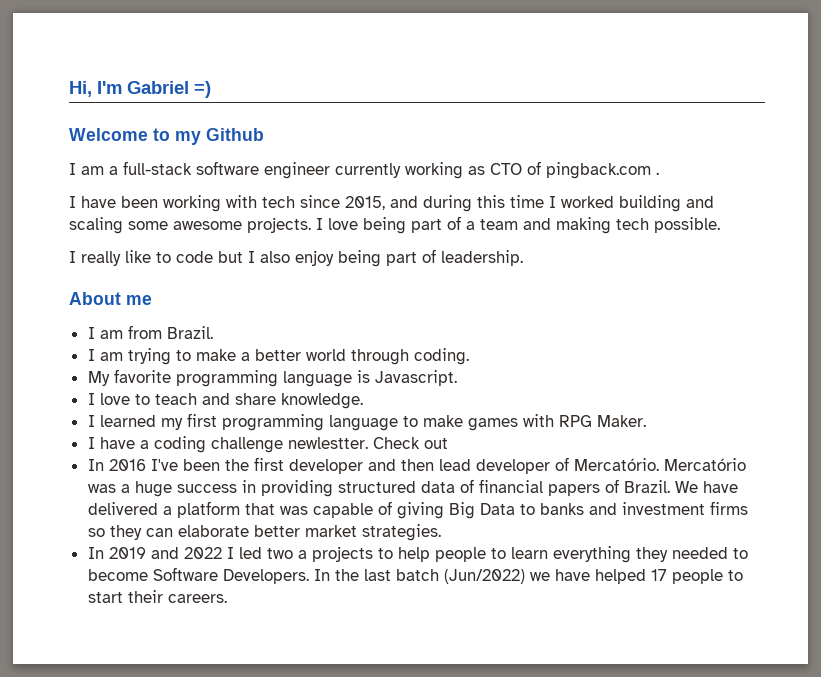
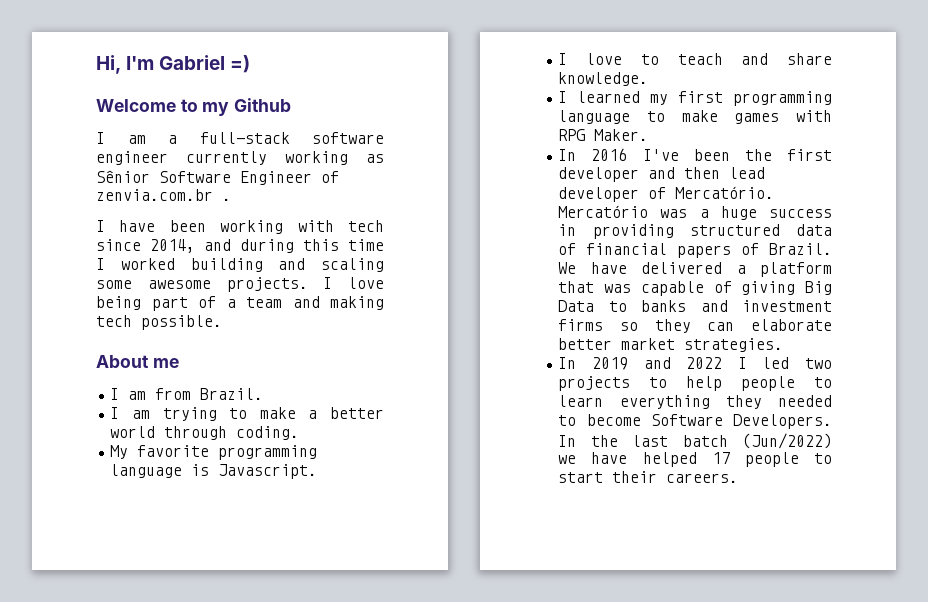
[490,161,651,179] CTO of pingback.com -> [96,170,339,185] [96,189,213,201] Sênior Software Engineer of zenvia.com.br
[345,196,385,210] 2015, -> [150,239,195,253] 2014,
[69,249,523,267] // I really like to code but I also enjoy being part of leadership. -> (222, 322) none
[87,436,448,453] // I have a coding challenge newlestter. Check out -> (649, 135) none
[297,550,307,559] a -> (832, 363) none

